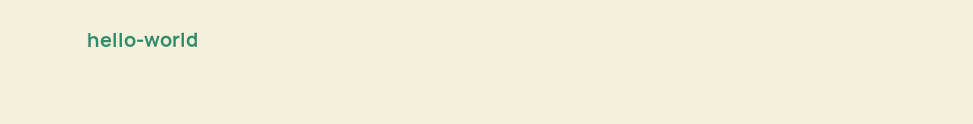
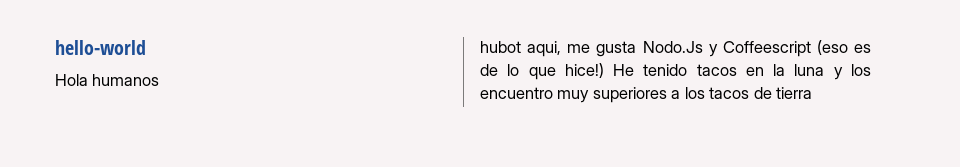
(198, 40) none -> [55,74,160,86] [480,40,871,57] [480,63,871,80] [480,87,813,103] // Hola humanos // hubot aqui, me gusta Nodo.Js y Coffeescript (eso es de lo que hice!) He tenido tacos en la luna y los encuentro muy superiores a los tacos de tierra

